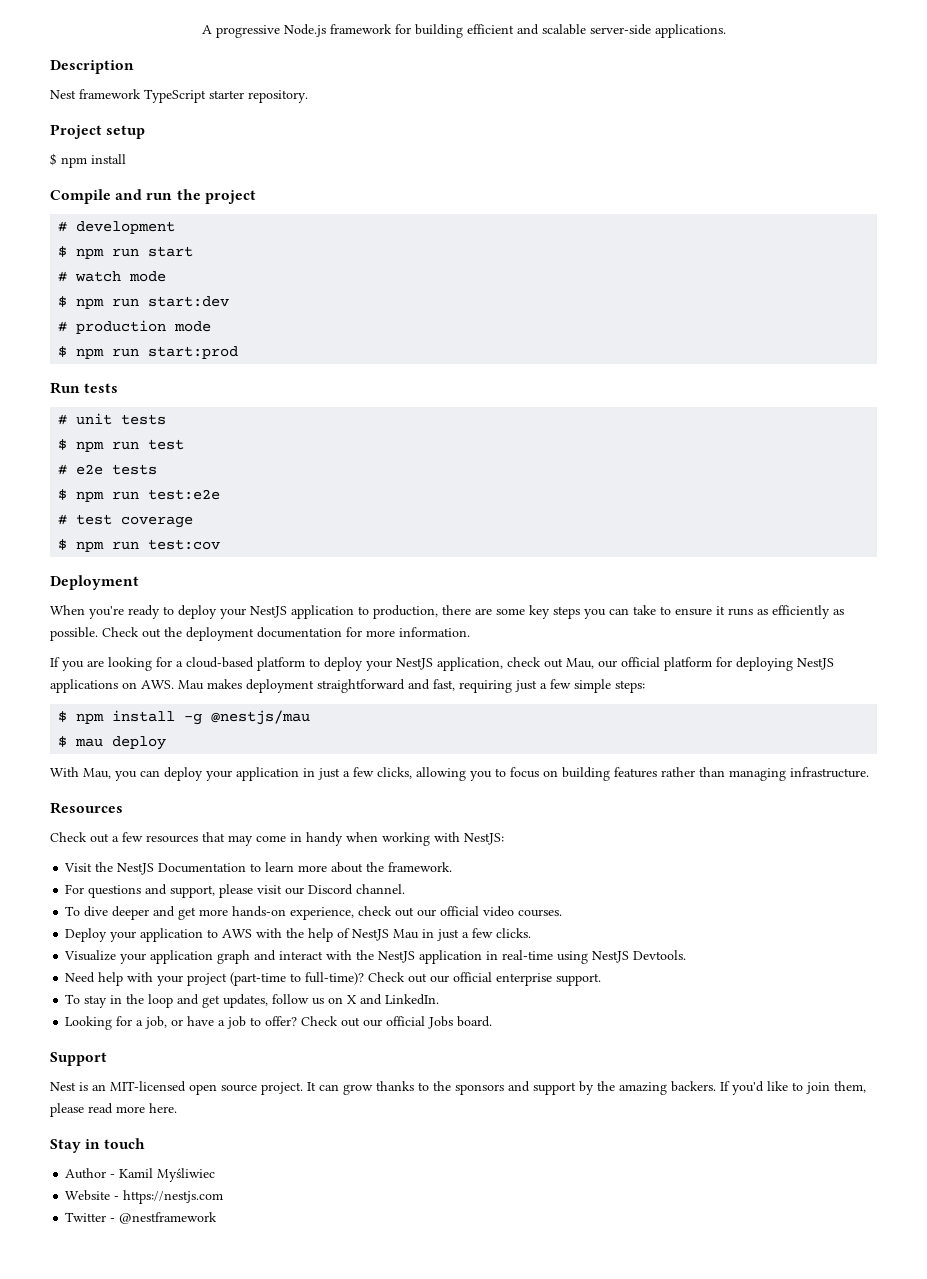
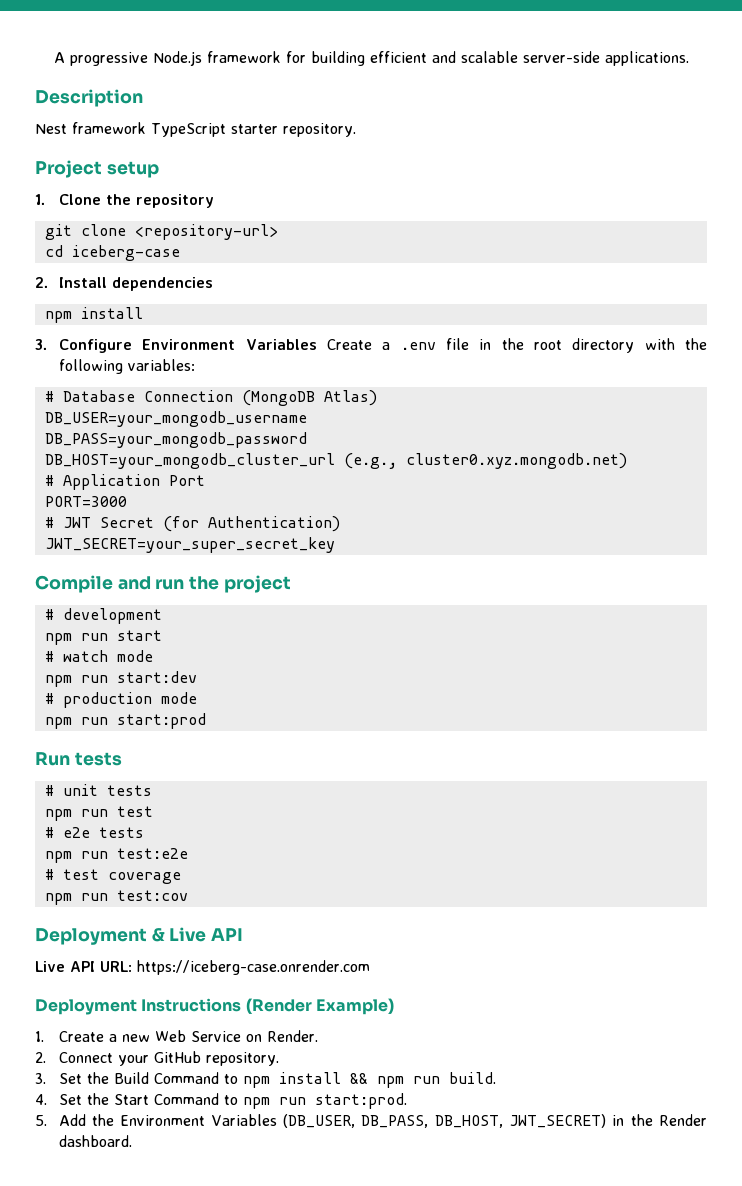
[50,153,126,168] $ npm install -> [35,194,214,208] [44,224,278,240] [44,245,180,261] [35,277,213,291] [44,307,143,323] [35,338,707,353] [58,359,195,374] [44,390,377,406] [44,411,307,427] [44,432,307,448] [44,453,627,469] [44,474,205,490] [44,496,127,507] [44,516,340,532] [44,537,335,553] 1. Clone the repository // git clone <repository-url> // cd iceberg-case // 2. Install dependencies // npm install // 3. Configure Environment Variables Create a .env file in the root directory with the following variables: // # Database Connection (MongoDB Atlas) // DB_USER=your_mongodb_username // DB_PASS=your_mongodb_password // DB_HOST=your_mongodb_cluster_url (e.g., cluster0.xyz.mongodb.net) // # Application Port // PORT=3000 // # JWT Secret (for Authentication) // JWT_SECRET=your_super_secret_key
[58,246,68,257] $ -> (162, 616) none
[58,296,68,307] $ -> (153, 656) none
[58,346,68,357] $ -> (197, 698) none
[58,439,68,450] $ -> (152, 790) none
[58,489,68,500] $ -> (144, 832) none
[58,539,68,550] $ -> (181, 878) none
[50,605,844,619] [50,627,470,641] [50,657,834,671] [50,679,645,693] [58,710,311,725] [58,736,167,750] [50,767,869,781] [50,802,123,814] [50,832,504,846] [64,862,453,875] [65,884,406,898] [65,906,563,920] [65,928,532,942] [64,950,687,964] [65,972,602,986] [65,994,440,1008] [65,1016,493,1030] [50,1052,107,1066] [50,1081,866,1095] [50,1103,177,1117] [50,1138,146,1153] [65,1168,216,1182] [65,1190,224,1204] [65,1212,218,1224] // When you're ready to deploy your NestJS application to production, there are some key steps you can take to ensure it runs as efficiently as possible. Check out the deployment documentation for more information. // If you are looking for a cloud-based platform to deploy your NestJS application, check out Mau, our official platform for deploying NestJS applications on AWS. Mau makes deployment straightforward and fast, requiring just a few simple steps: // $ npm install -g @nestjs/mau // $ mau deploy // With Mau, you can deploy your application in just a few clicks, allowing you to focus on building features rather than managing infrastructure. // Resources // Check out a few resources that may come in handy when working with NestJS: // Visit the NestJS Documentation to learn more about the framework. // For questions and support, please visit our Discord channel. // To dive deeper and get more hands-on experience, check out our official video courses. // Deploy your application to AWS with the help of NestJS Mau in just a few clicks. // Visualize your application graph and interact with the NestJS application in real-time using NestJS Devtools. // Need help with your project (part-time to full-time)? Check out our official enterprise support. // To stay in the loop and get updates, follow us on X and LinkedIn. // Looking for a job, or have a job to offer? Check out our official Jobs board. // Support // Nest is an MIT-licensed open source project. It can grow thanks to the sponsors and support by the amazing backers. If you'd like to join them, please read more here. // Stay in touch // Author - Kamil Myśliwiec // Website - https://nestjs.com // Twitter - @nestframework -> [151,927,244,942] [35,960,370,975] [35,998,394,1015] [35,1030,318,1042] [35,1051,279,1066] [35,1072,496,1088] [35,1093,407,1109] [35,1114,707,1128] [58,1135,132,1147] & Live API // Live API URL: https://iceberg-case.onrender.com // Deployment Instructions (Render Example) // 1. Create a new Web Service on Render. // 2. Connect your GitHub repository. // 3. Set the Build Command to npm install && npm run build. // 4. Set the Start Command to npm run start:prod. // 5. Add the Environment Variables (DB_USER, DB_PASS, DB_HOST, JWT_SECRET) in the Render dashboard.

